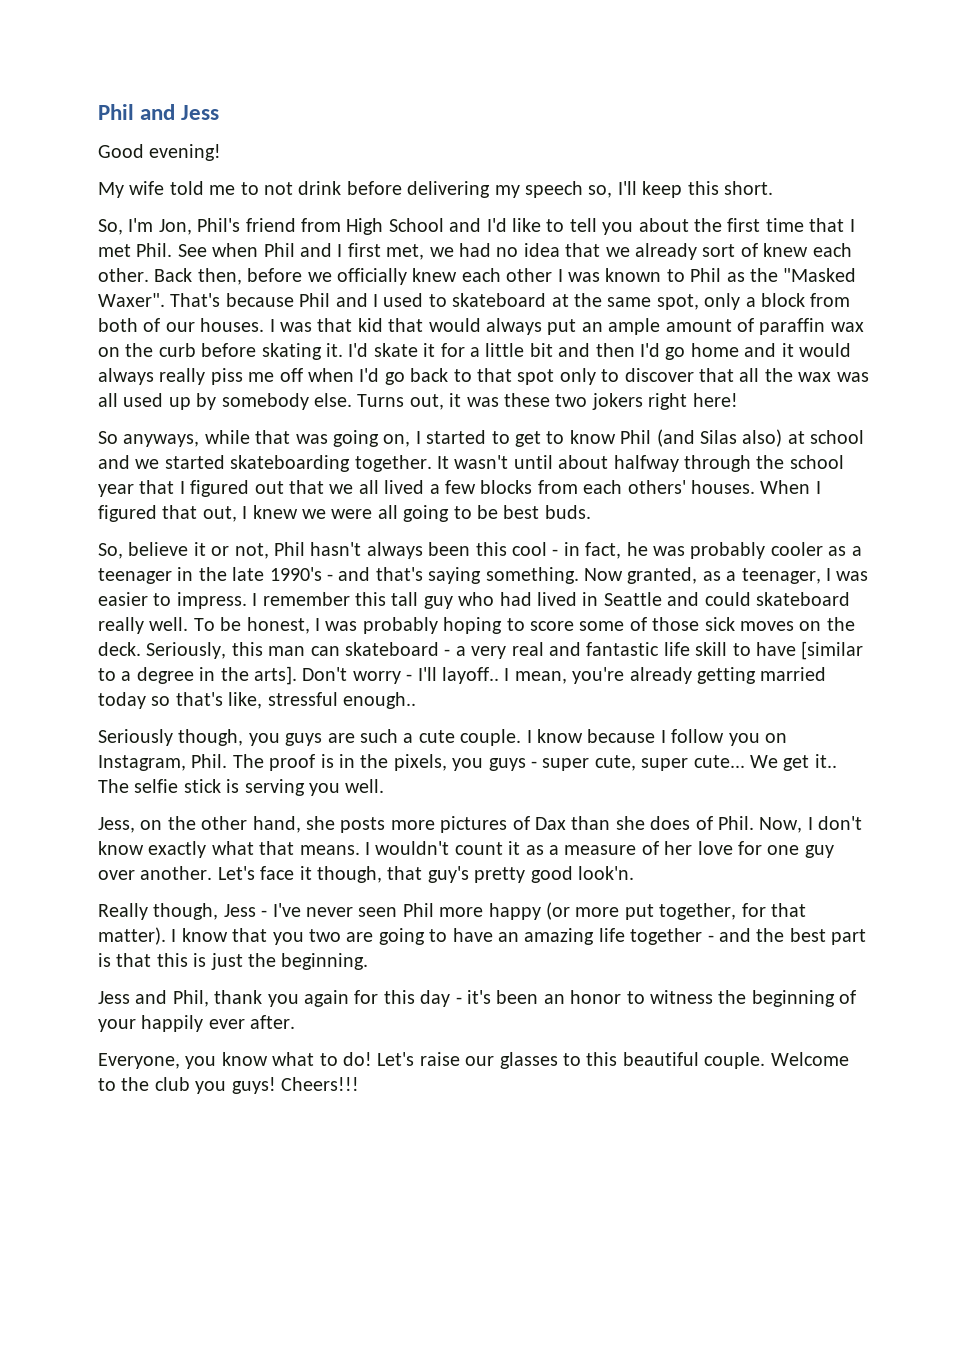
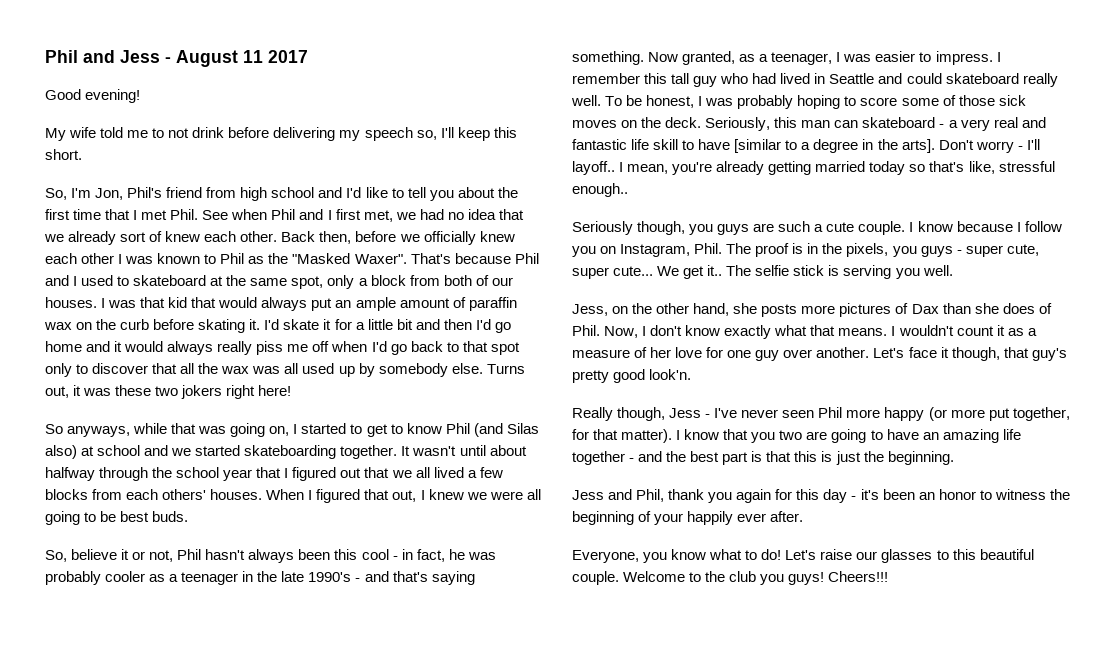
(220, 112) none -> [165,50,308,67] - August 11 2017
[346,218,444,235] High School -> [240,187,315,201] high school

